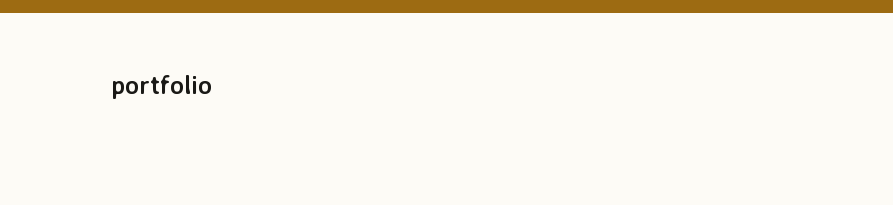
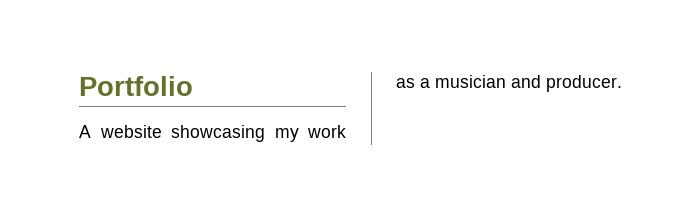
[111,75,212,99] portfolio -> [79,76,193,96] [79,125,346,142] [396,75,622,92] Portfolio // A website showcasing my work as a musician and producer.

